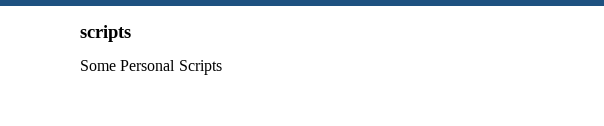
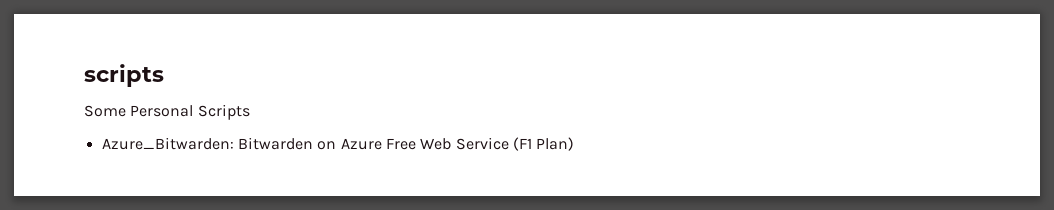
(222, 67) none -> [101,137,575,151] // Azure_Bitwarden: Bitwarden on Azure Free Web Service (F1 Plan)

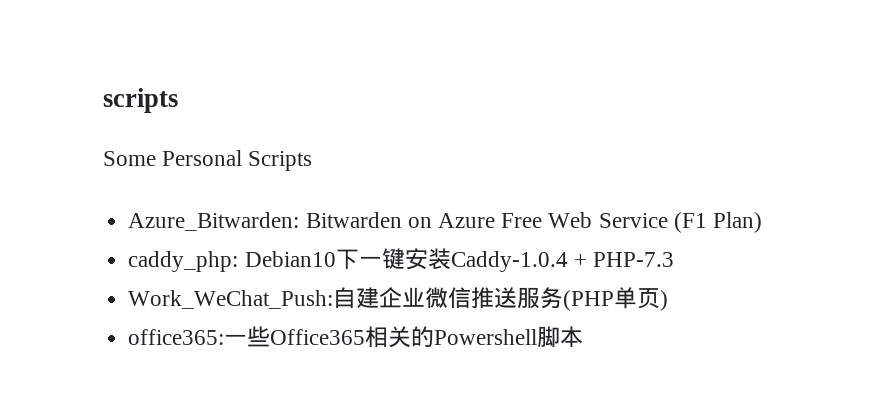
(575, 144) none -> [128,248,674,272] [128,287,669,311] [128,326,584,348] // caddy_php: Debian10下一键安装Caddy-1.0.4 + PHP-7.3 // Work_WeChat_Push:自建企业微信推送服务(PHP单页) // office365:一些Office365相关的Powershell脚本

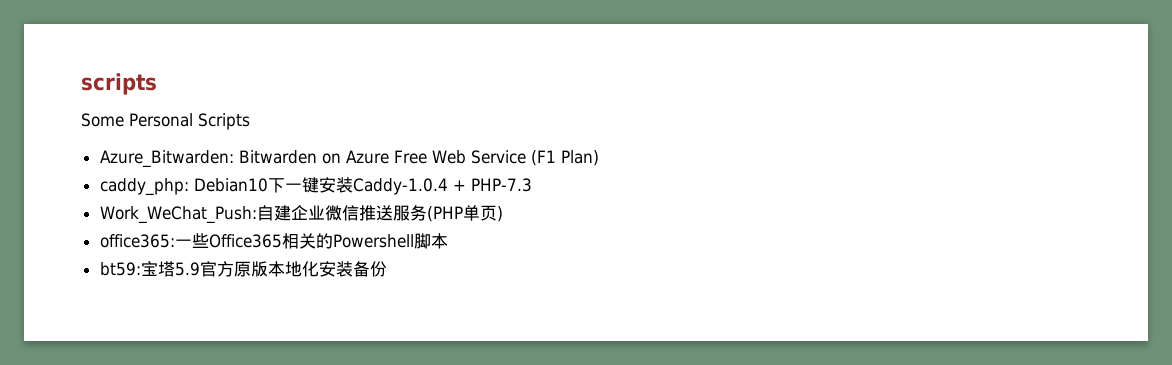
(584, 337) none -> [99,261,387,277] // bt59:宝塔5.9官方原版本地化安装备份

